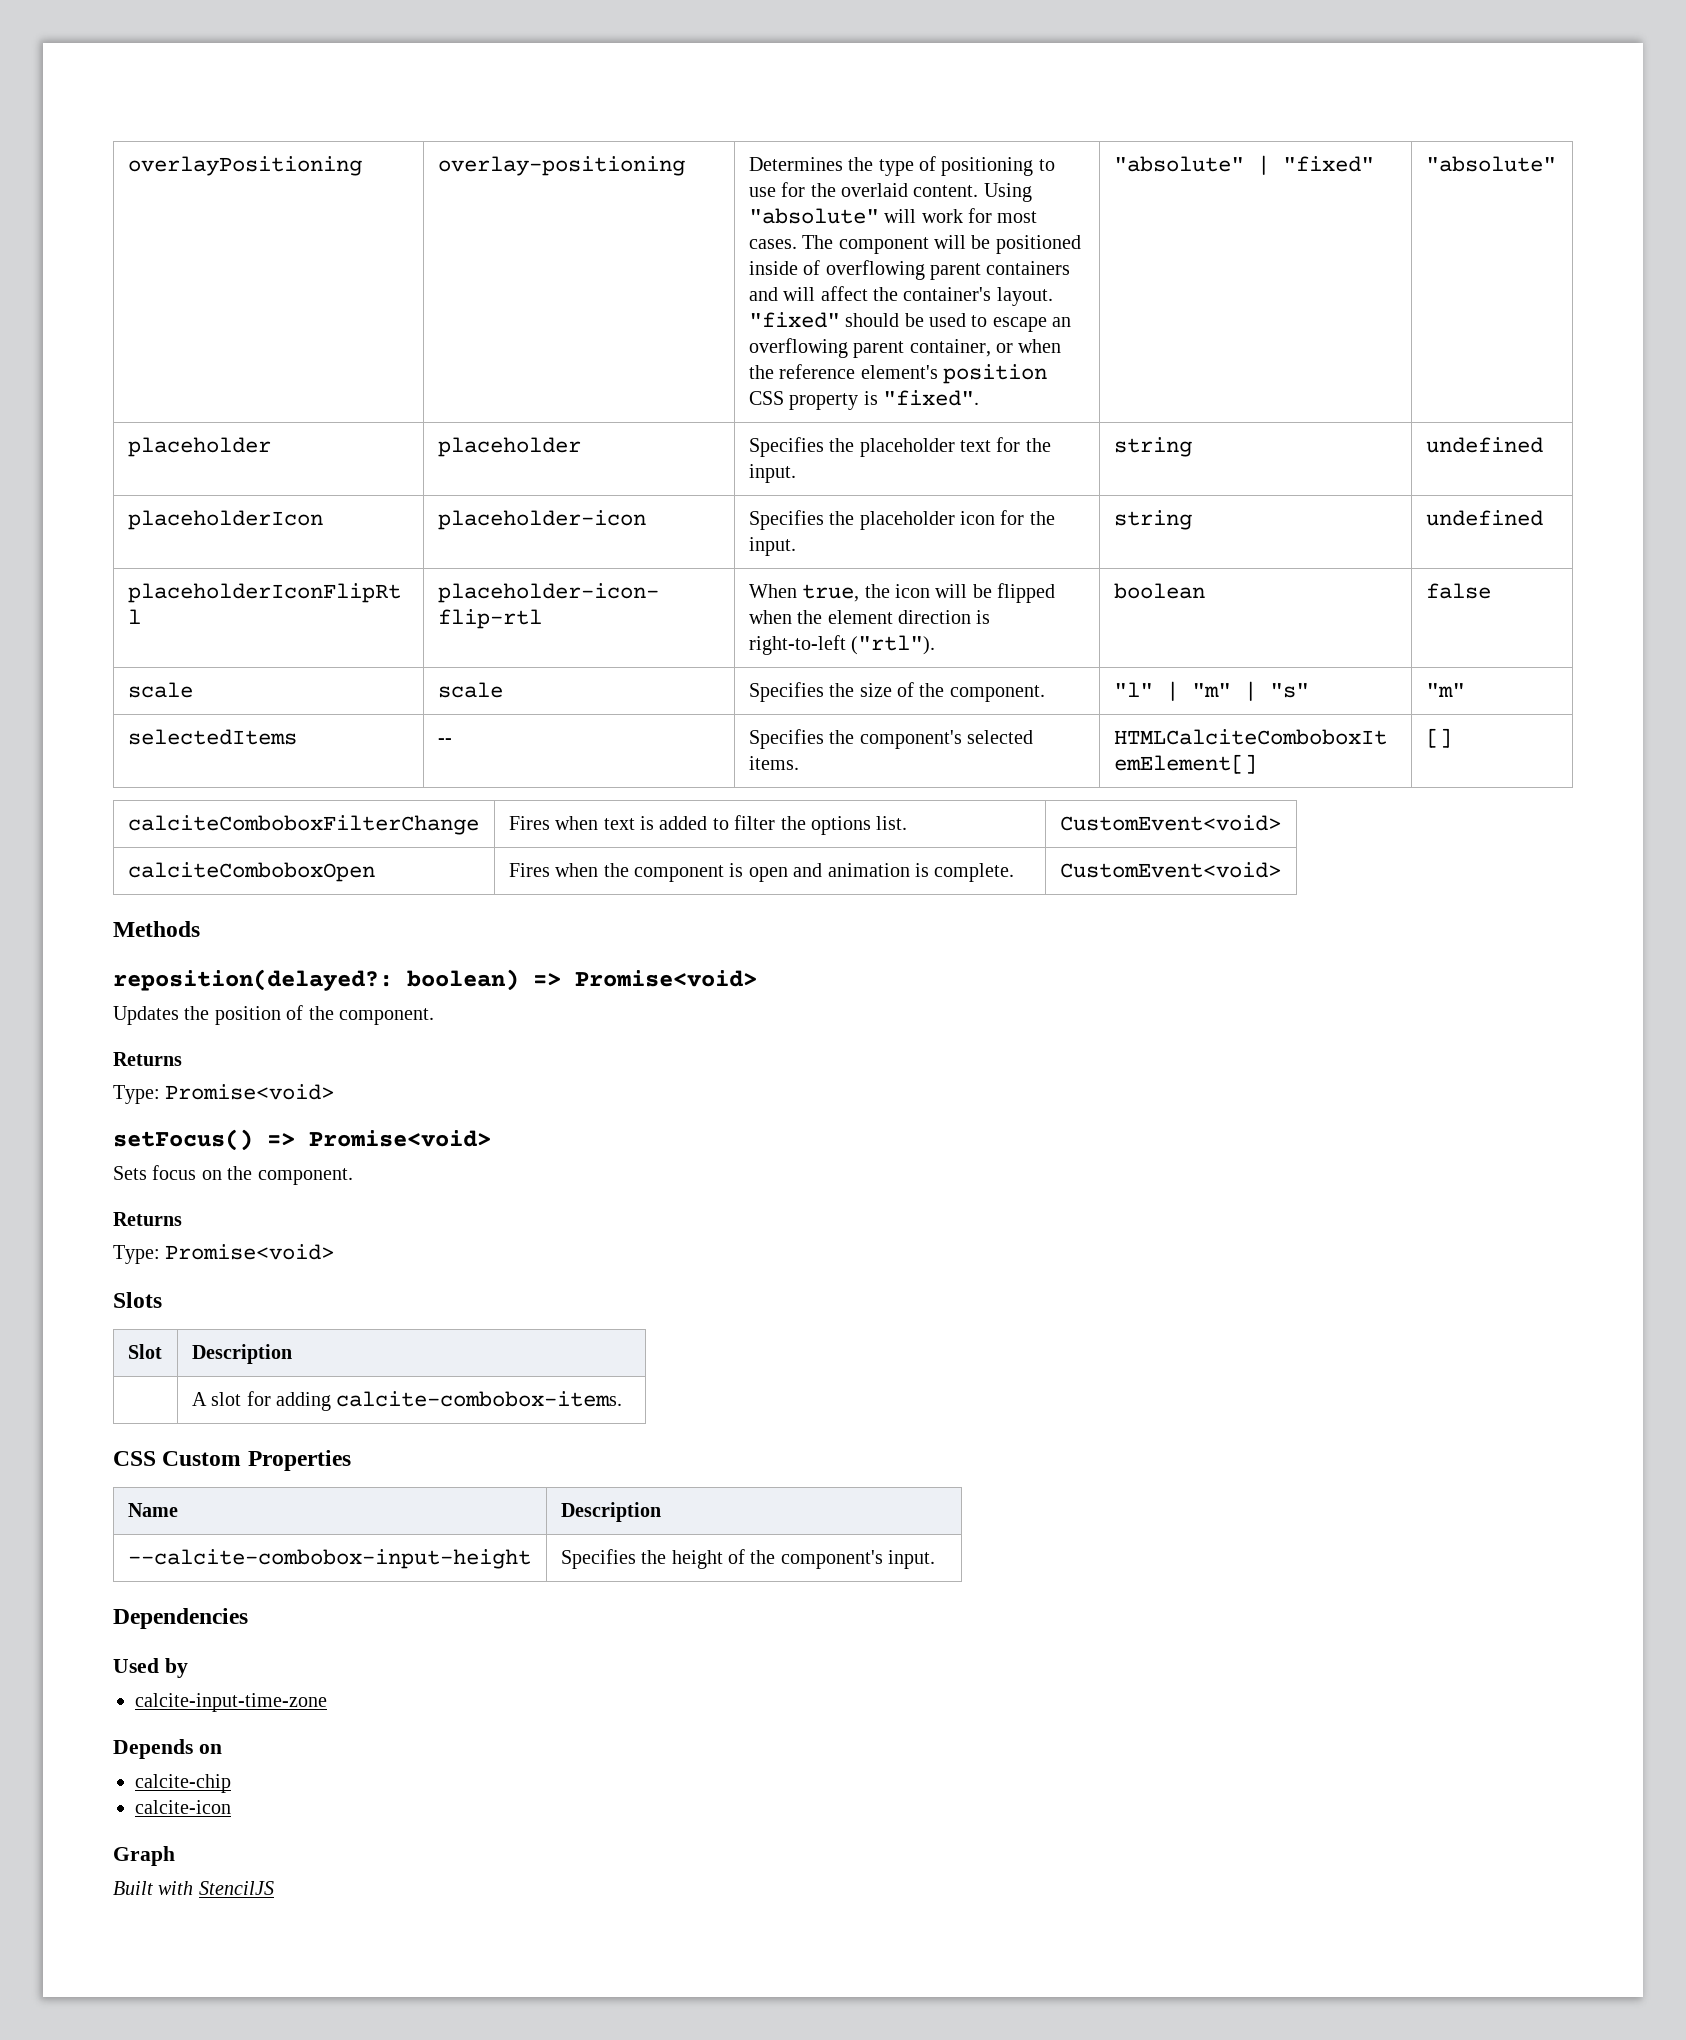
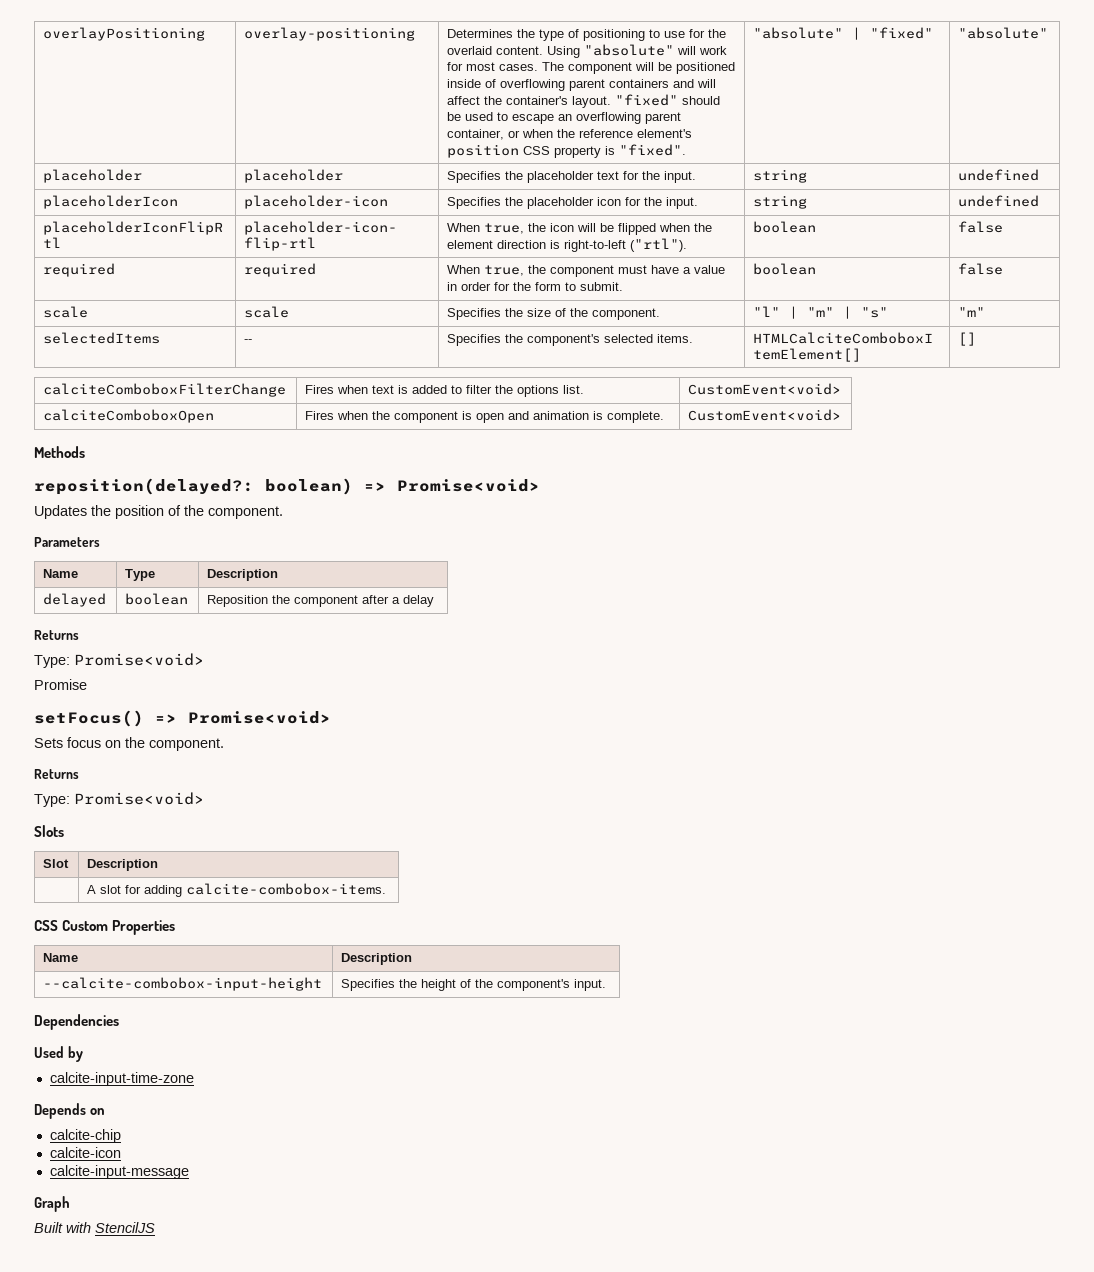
(1491, 591) none -> [43,263,116,277] [244,263,317,277] [447,265,726,277] [447,282,624,291] [753,263,817,275] [958,263,1004,275] // required | required | When true, the component must have a value in order for the form to submit. | boolean | false
[113,1052,182,1066] [113,1084,335,1104] // Returns // Type: Promise<void> -> [34,537,100,547] [43,569,79,578] [125,569,156,581] [207,569,279,581] [43,593,107,607] [125,593,189,605] [207,595,435,607] [34,630,79,640] [34,653,204,668] [34,679,87,690] // Parameters // Name | Type | Description // delayed | boolean | Reposition the component after a delay // Returns // Type: Promise<void> // Promise
(231, 1807) none -> [49,1165,189,1179] // calcite-input-message

